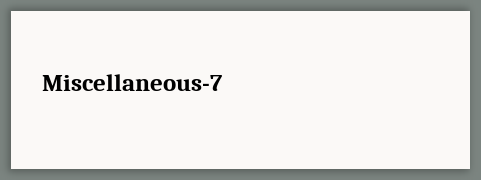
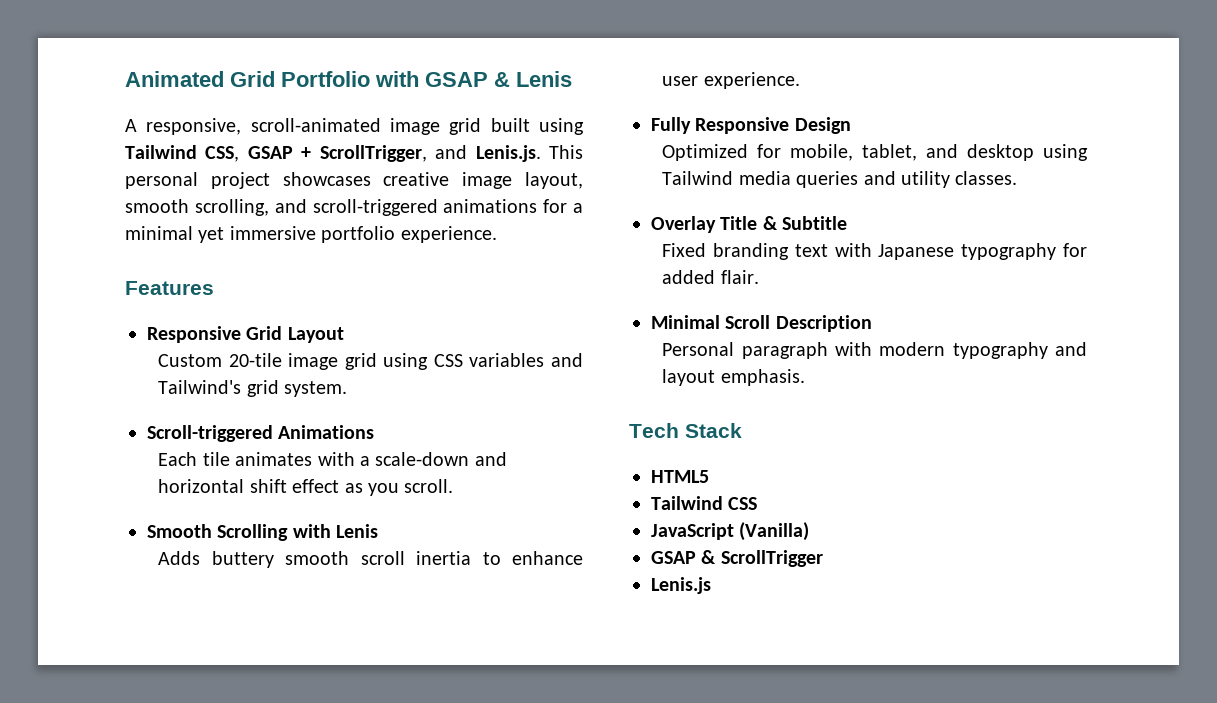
[42,74,223,91] Miscellaneous-7 -> [125,71,572,87] [125,118,584,135] [125,145,583,162] [125,172,583,189] [125,199,583,216] [125,226,497,243] [125,281,214,295] [147,326,344,343] [158,353,583,370] [158,380,348,397] [147,425,375,442] [158,452,507,466] [158,479,454,496] [147,524,379,541] [158,551,583,568] [662,72,800,89] [651,117,851,134] [662,144,1088,161] [662,171,1018,188] [651,216,848,233] [662,243,1087,260] [662,270,759,284] [651,315,872,332] [662,342,1087,359] [662,369,805,386] [629,423,742,438] [651,470,709,483] [651,496,758,510] [651,522,810,541] [651,550,823,567] [651,577,711,594] Animated Grid Portfolio with GSAP & Lenis // A responsive, scroll-animated image grid built using Tailwind CSS, GSAP + ScrollTrigger, and Lenis.js. This personal project showcases creative image layout, smooth scrolling, and scroll-triggered animations for a minimal yet immersive portfolio experience. // Features // Responsive Grid Layout // Custom 20-tile image grid using CSS variables and Tailwind's grid system. // Scroll-triggered Animations // Each tile animates with a scale-down and horizontal shift effect as you scroll. // Smooth Scrolling with Lenis // Adds buttery smooth scroll inertia to enhance user experience. // Fully Responsive Design // Optimized for mobile, tablet, and desktop using Tailwind media queries and utility classes. // Overlay Title & Subtitle // Fixed branding text with Japanese typography for added flair. // Minimal Scroll Description // Personal paragraph with modern typography and layout emphasis. // Tech Stack // HTML5 // Tailwind CSS // JavaScript (Vanilla) // GSAP & ScrollTrigger // Lenis.js

